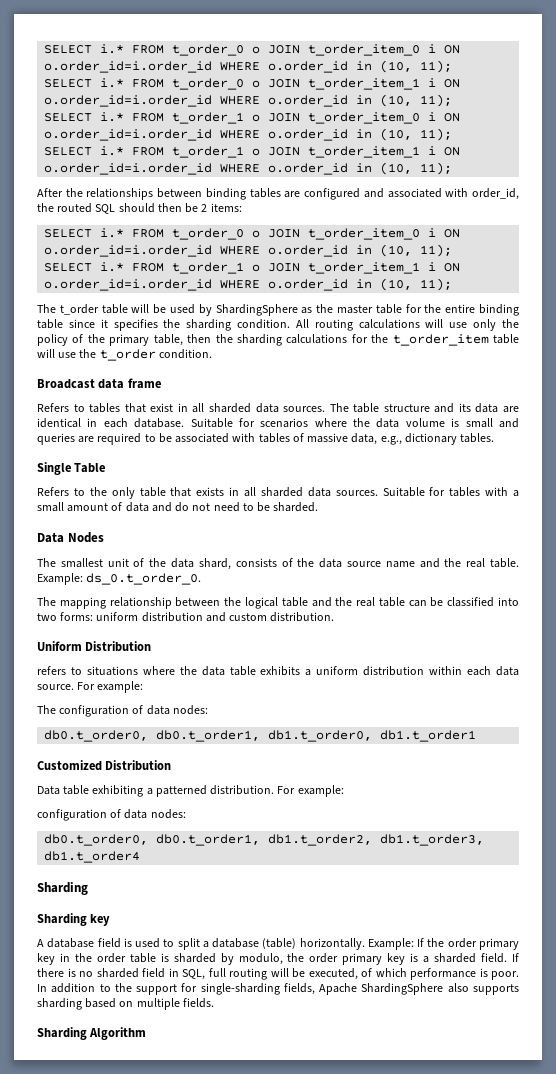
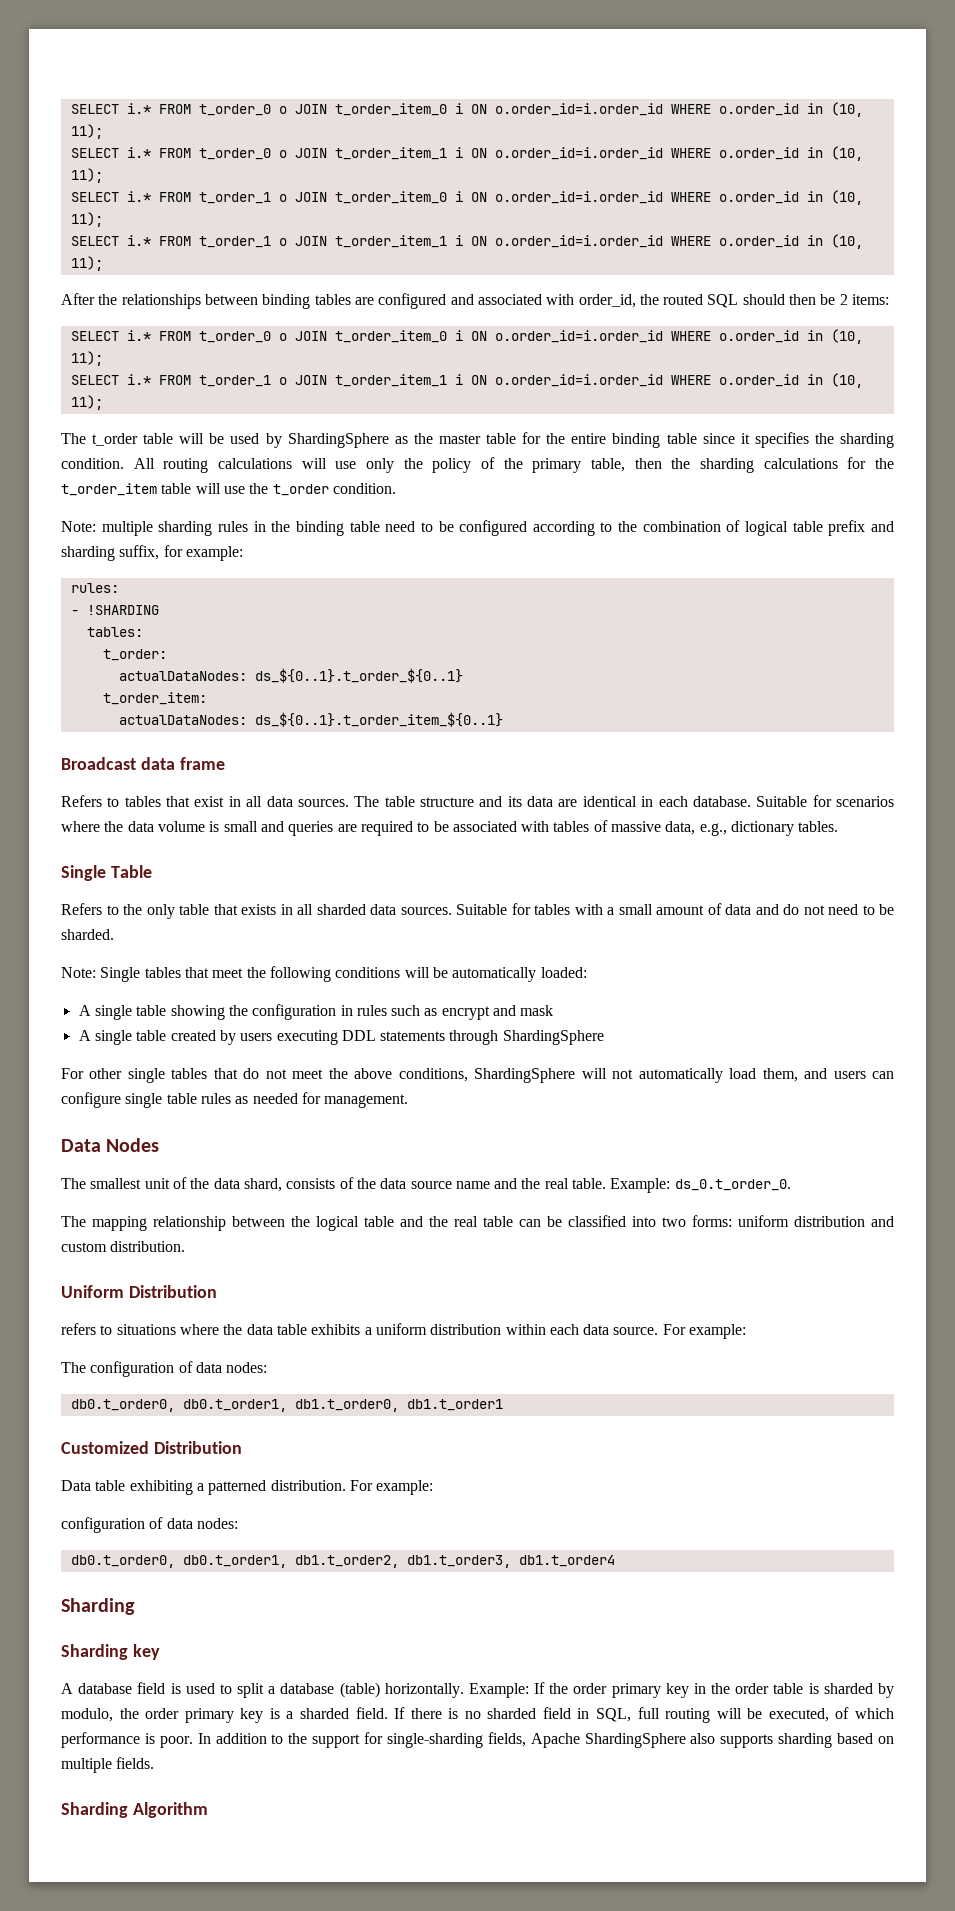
(212, 354) none -> [61,520,894,536] [61,545,243,561] [70,583,119,593] [70,605,159,615] [86,627,143,637] [102,649,167,661] [118,668,463,683] [102,692,207,705] [118,712,503,727] // Note: multiple sharding rules in the binding table need to be configured according to the combination of logical table prefix and sharding suffix, for example: // rules: // - !SHARDING // tables: // t_order: // actualDataNodes: ds_${0..1}.t_order_${0..1} // t_order_item: // actualDataNodes: ds_${0..1}.t_order_item_${0..1}
[208,403,251,413] sharded -> (263, 801) none
(319, 507) none -> [61,966,587,982] [78,1004,554,1020] [78,1030,604,1045] [61,1068,895,1083] [61,1092,409,1108] // Note: Single tables that meet the following conditions will be automatically loaded: // A single table showing the configuration in rules such as encrypt and mask // A single table created by users executing DDL statements through ShardingSphere // For other single tables that do not meet the above conditions, ShardingSphere will not automatically load them, and users can configure single table rules as needed for management.

